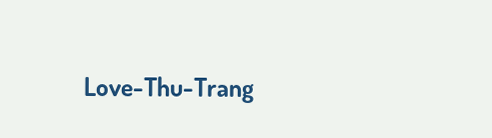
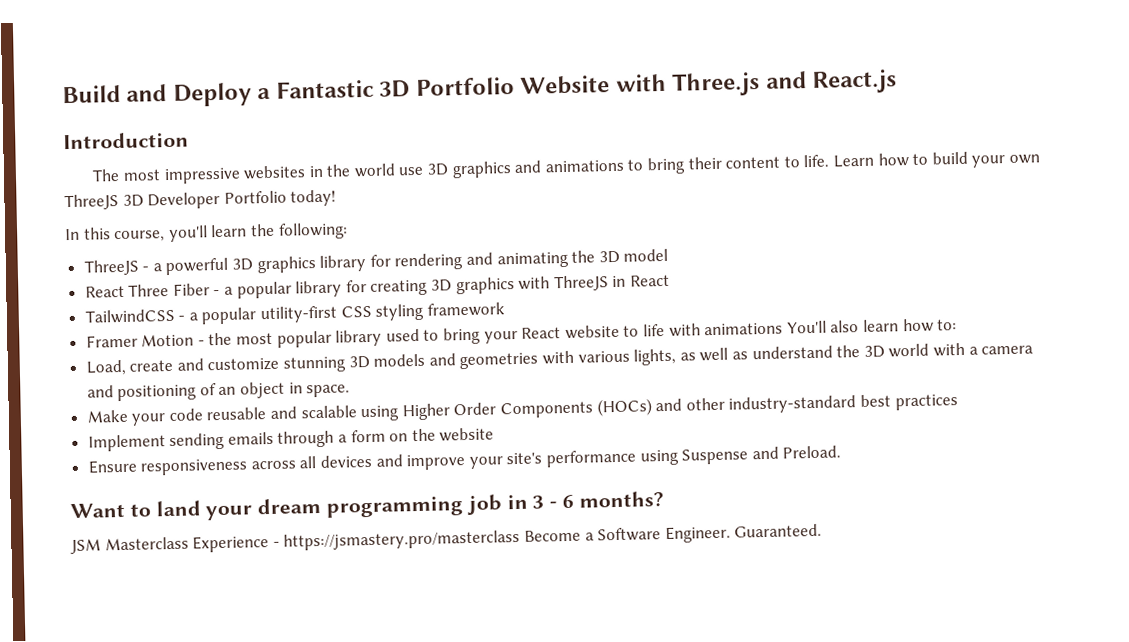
[83,75,254,104] Love-Thu-Trang -> [62,69,898,107] [63,131,189,150] [92,151,1040,185] [64,189,337,211] [65,222,348,243] [83,248,669,276] [84,274,670,299] [84,302,505,325] [85,318,958,348] [85,342,1034,376] [86,381,351,402] [86,394,958,426] [87,427,495,452] [87,445,842,476] [70,491,664,521] [70,523,823,555] Build and Deploy a Fantastic 3D Portfolio Website with Three.js and React.js // Introduction // The most impressive websites in the world use 3D graphics and animations to bring their content to life. Learn how to build your own ThreeJS 3D Developer Portfolio today! // In this course, you'll learn the following: // ThreeJS - a powerful 3D graphics library for rendering and animating the 3D model // React Three Fiber - a popular library for creating 3D graphics with ThreeJS in React // TailwindCSS - a popular utility-first CSS styling framework // Framer Motion - the most popular library used to bring your React website to life with animations You'll also learn how to: // Load, create and customize stunning 3D models and geometries with various lights, as well as understand the 3D world with a camera and positioning of an object in space. // Make your code reusable and scalable using Higher Order Components (HOCs) and other industry-standard best practices // Implement sending emails through a form on the website // Ensure responsiveness across all devices and improve your site's performance using Suspense and Preload. // Want to land your dream programming job in 3 - 6 months? // JSM Masterclass Experience - https://jsmastery.pro/masterclass Become a Software Engineer. Guaranteed.

